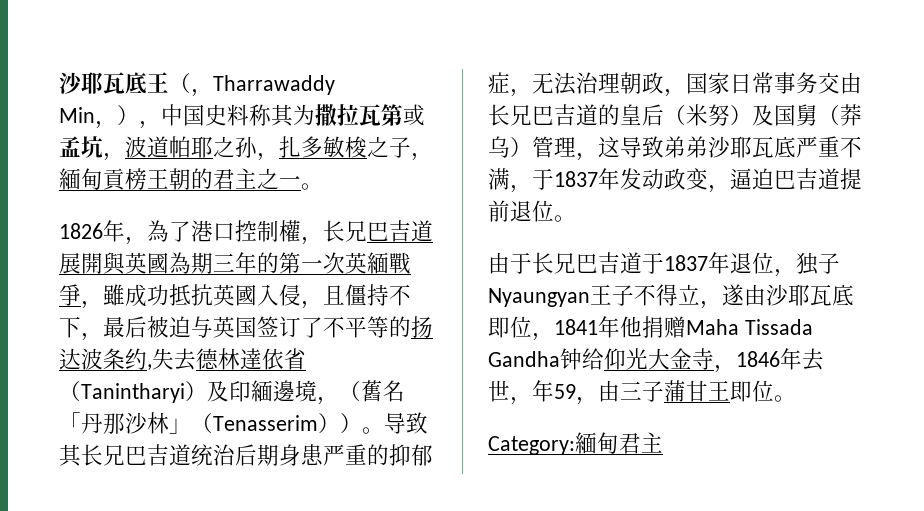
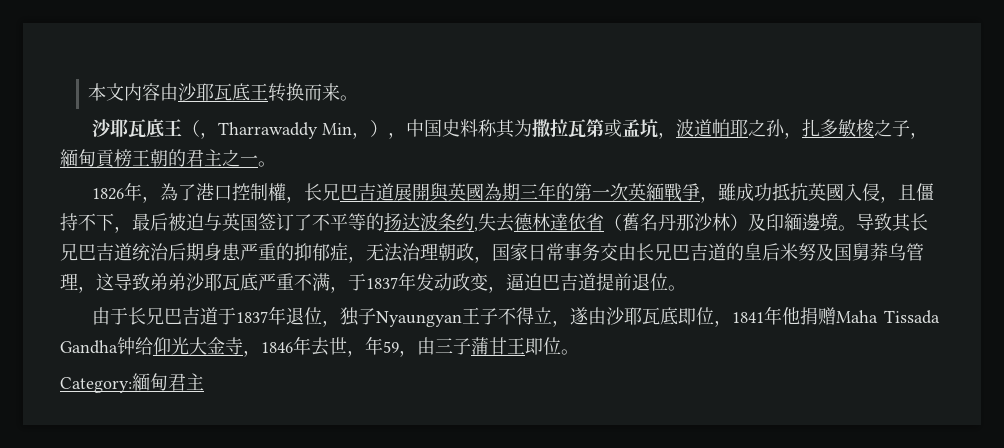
(59, 83) none -> [88,83,359,102] 本文内容由沙耶瓦底王转换而来。 //
[81,380,405,405] [59,412,362,434] Tanintharyi）及印緬邊境，（舊名「丹那沙林」（Tenasserim）） -> [622,213,838,231] 舊名丹那沙林）及印緬邊境
[664,104,862,126] [488,136,532,158] （米努）及国舅（莽乌） -> [780,243,906,261] 米努及国舅莽乌

